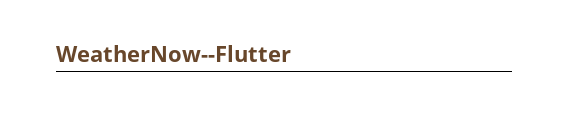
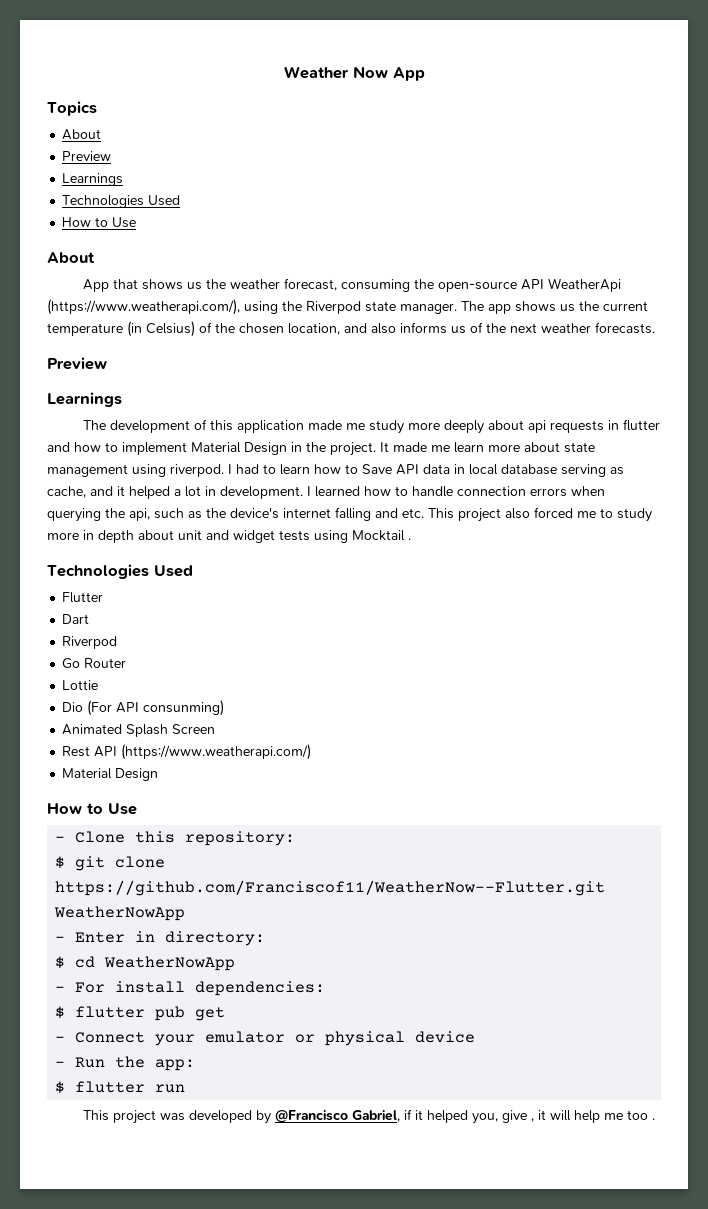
[56,45,291,62] WeatherNow--Flutter -> [283,66,425,81] [47,101,97,116] [62,129,102,140] [62,151,112,161] [62,173,124,186] [62,195,181,208] [62,217,137,228] [47,252,95,263] [82,278,621,292] [47,299,648,315] [47,321,655,337] [47,357,107,370] [47,392,122,407] [82,419,660,434] [47,442,595,456] [47,464,624,477] [47,486,605,499] [47,507,652,522] [47,530,411,543] [47,564,193,579] [62,592,104,603] [62,614,90,624] [62,636,118,649] [62,658,127,669] [62,680,99,690] [62,700,225,716] [62,724,216,737] [62,744,312,760] [62,768,159,781] [47,803,137,815] [55,831,296,846] [55,856,166,871] [55,880,606,896] [54,906,186,921] [55,931,266,946] [55,956,236,971] [55,981,326,996] [55,1006,226,1021] [55,1031,476,1046] [55,1056,196,1071] [55,1081,186,1094] [82,1109,655,1124] Weather Now App // Topics // About // Preview // Learnings // Technologies Used // How to Use // About // App that shows us the weather forecast, consuming the open-source API WeatherApi (https://www.weatherapi.com/), using the Riverpod state manager. The app shows us the current temperature (in Celsius) of the chosen location, and also informs us of the next weather forecasts. // Preview // Learnings // The development of this application made me study more deeply about api requests in flutter and how to implement Material Design in the project. It made me learn more about state management using riverpod. I had to learn how to Save API data in local database serving as cache, and it helped a lot in development. I learned how to handle connection errors when querying the api, such as the device's internet falling and etc. This project also forced me to study more in depth about unit and widget tests using Mocktail . // Technologies Used // Flutter // Dart // Riverpod // Go Router // Lottie // Dio (For API consunming) // Animated Splash Screen // Rest API (https://www.weatherapi.com/) // Material Design // How to Use // - Clone this repository: // $ git clone https://github.com/Franciscof11/WeatherNow--Flutter.git WeatherNowApp // - Enter in directory: // $ cd WeatherNowApp // - For install dependencies: // $ flutter pub get // - Connect your emulator or physical device // - Run the app: // $ flutter run // This project was developed by @Francisco Gabriel, if it helped you, give , it will help me too .

